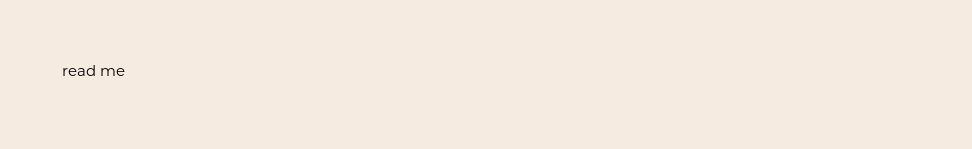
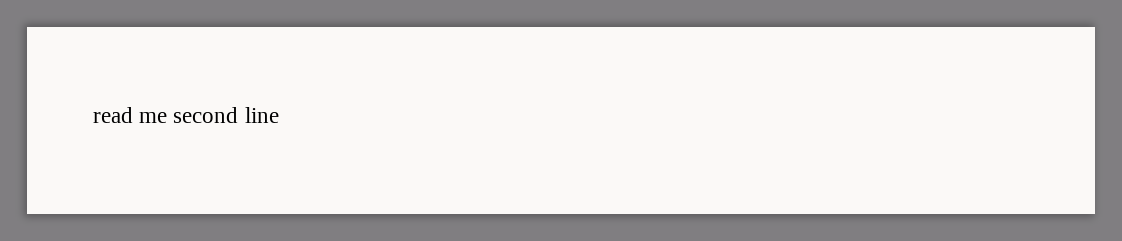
(126, 72) none -> [173,107,279,123] second line

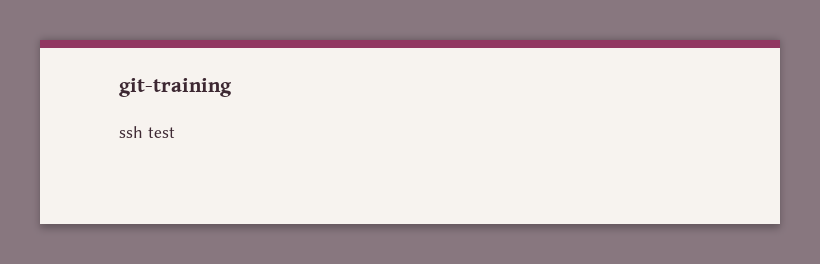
[93,107,279,123] read me second line -> [119,78,232,97] [119,126,175,138] git-training // ssh test

